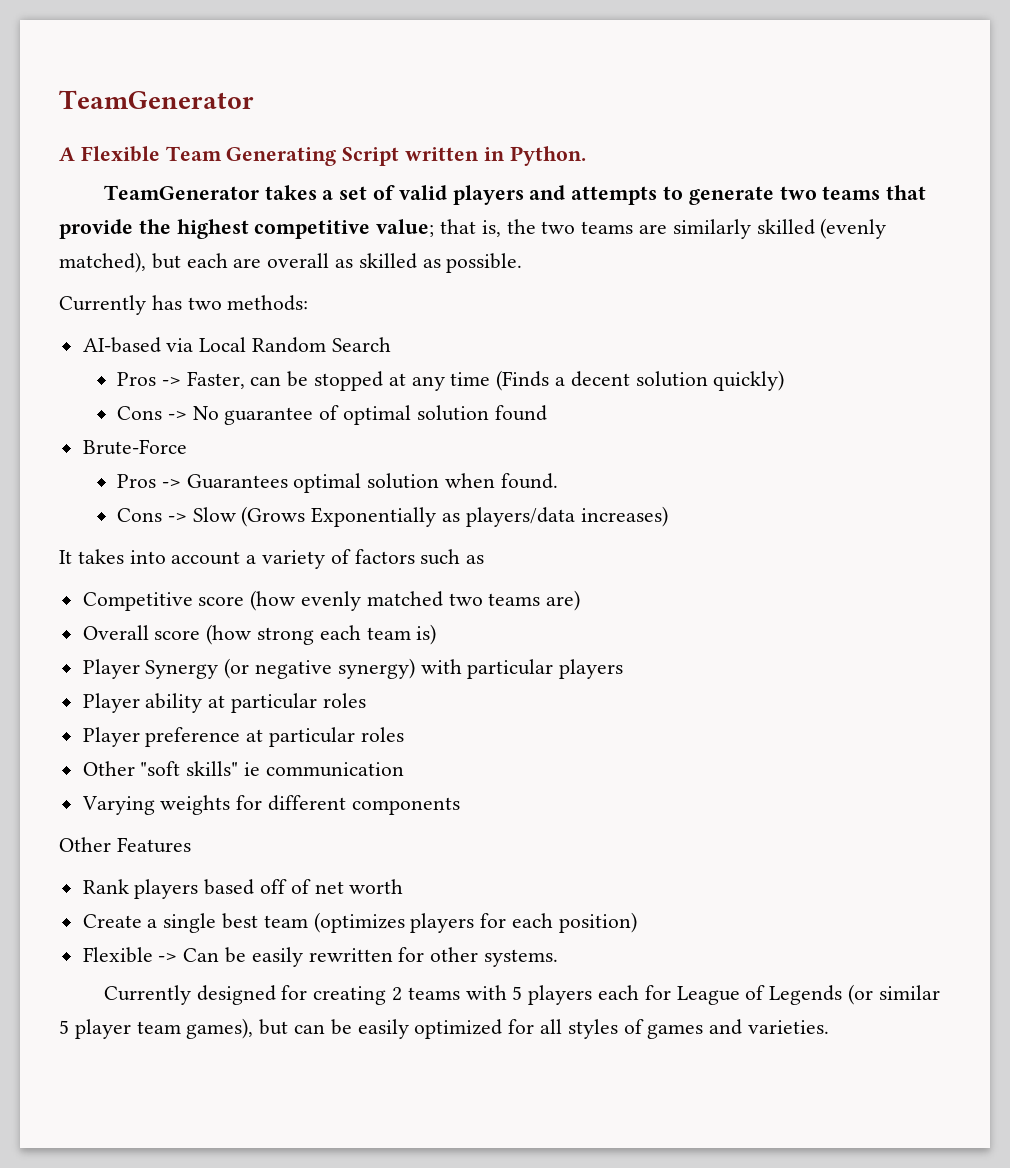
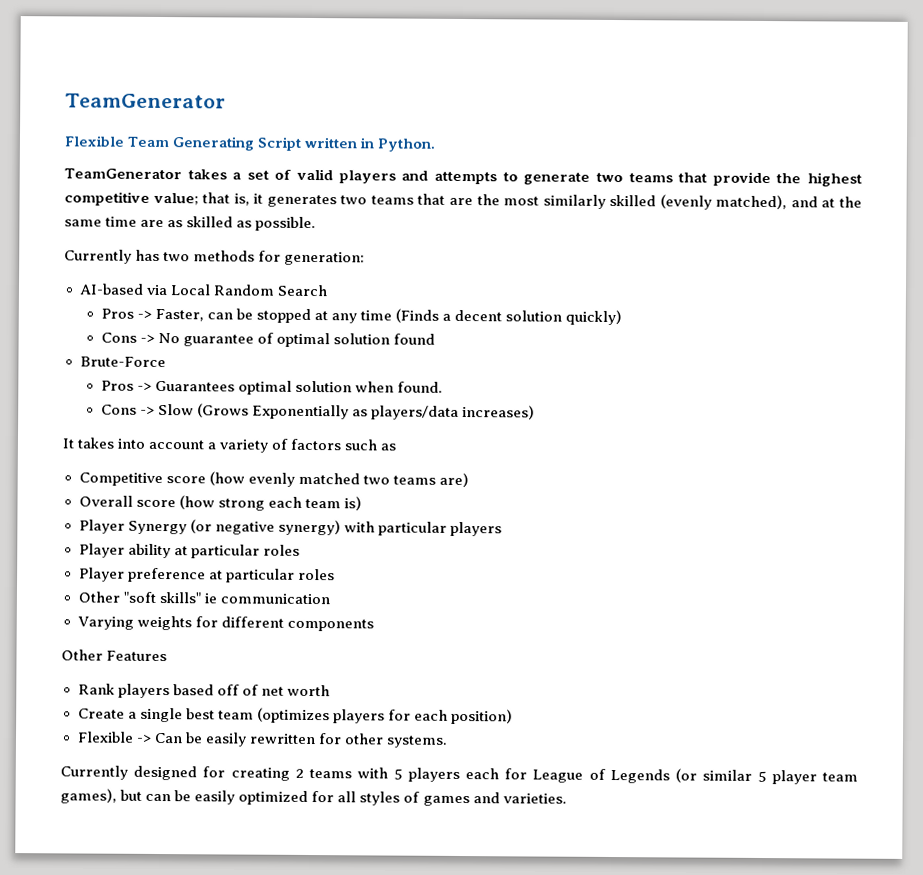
[59,147,75,161] A -> (226, 101) none
[506,218,887,239] [59,252,330,273] the two teams are similarly skilled (evenly matched), but each are overall -> [253,193,862,210] [64,216,165,228] it generates two teams that are the most similarly skilled (evenly matched), and at the same time are
[227,295,309,311] methods: -> [193,250,366,266] methods for generation:

